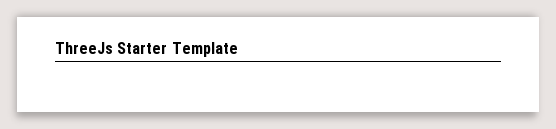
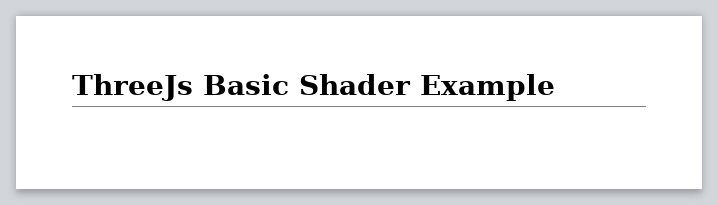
[117,42,238,57] Starter Template -> [203,74,555,101] Basic Shader Example

